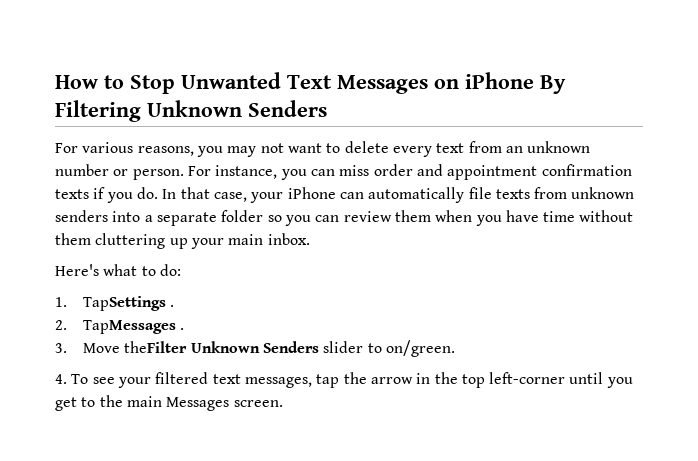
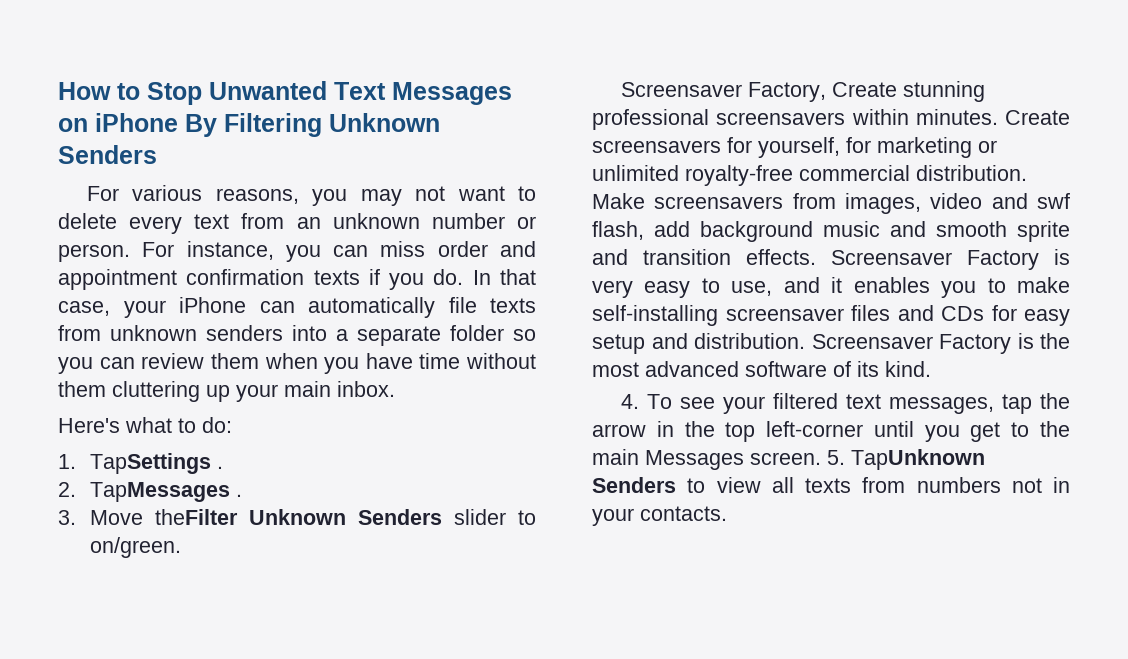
(455, 348) none -> [620,81,985,102] [592,109,1070,130] [592,137,997,158] [592,165,1027,186] [592,193,1070,214] [592,221,1070,242] [592,249,1070,270] [592,277,1070,298] [592,305,1070,326] [592,333,1070,354] [592,361,931,377] // Screensaver Factory, Create stunning professional screensavers within minutes. Create screensavers for yourself, for marketing or unlimited royalty-free commercial distribution. Make screensavers from images, video and swf flash, add background music and smooth sprite and transition effects. Screensaver Factory is very easy to use, and it enables you to make self-installing screensaver files and CDs for easy setup and distribution. Screensaver Factory is the most advanced software of its kind.
(283, 403) none -> [827,449,985,470] [592,477,1070,493] [592,506,727,526] 5. TapUnknown Senders to view all texts from numbers not in your contacts.

